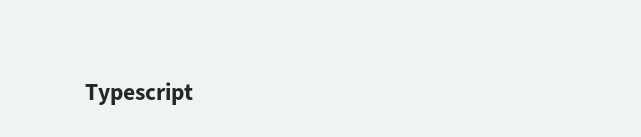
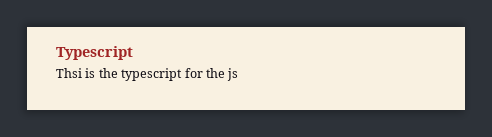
(193, 93) none -> [56,68,239,81] // Thsi is the typescript for the js

